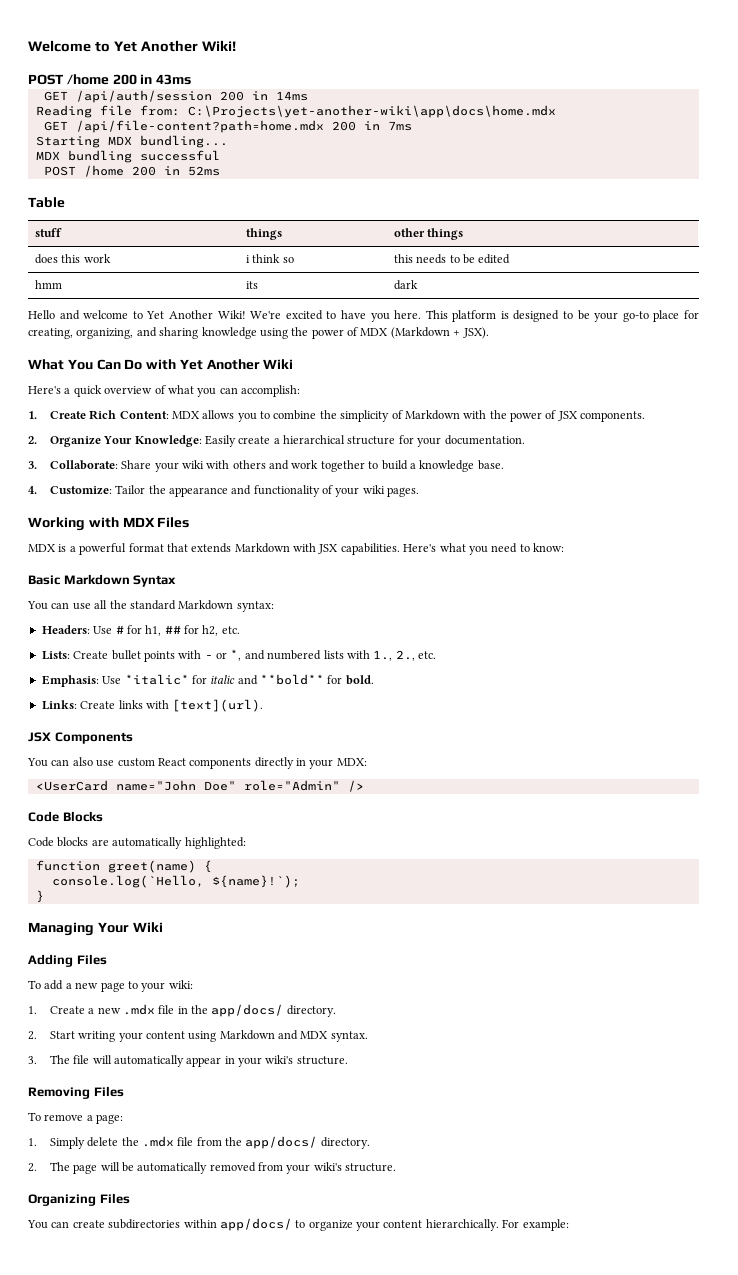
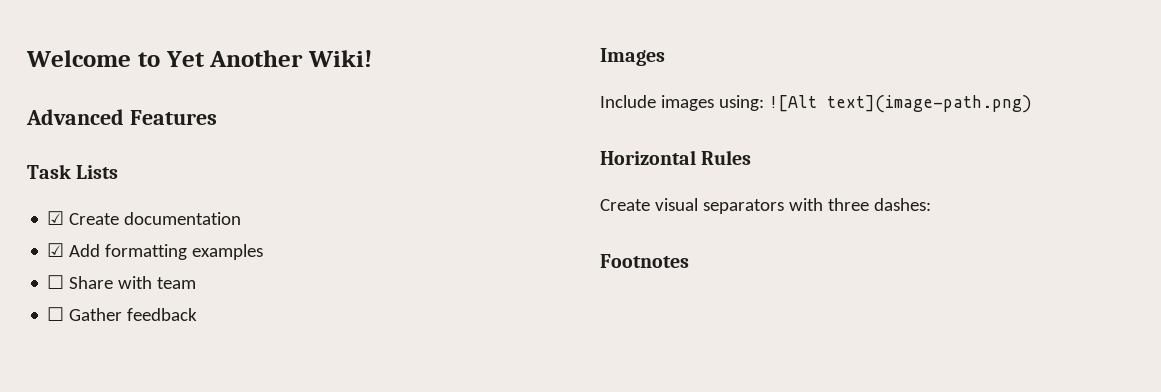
[28,74,192,85] [43,90,308,103] [35,105,556,118] [43,120,412,133] [35,135,228,148] [35,150,220,163] [43,165,220,177] [28,197,65,208] [34,228,62,237] [245,228,282,240] [393,228,464,240] [34,254,111,264] [245,254,294,263] [393,254,511,264] [34,280,62,289] [245,281,258,289] [393,280,418,290] [28,310,699,322] [28,327,489,339] [28,359,294,370] [28,385,300,397] [28,410,646,422] [28,435,525,447] [28,460,504,472] [28,485,420,497] [28,517,190,531] [28,543,564,555] [28,574,177,587] [27,600,274,612] [41,625,240,636] [41,649,436,662] [41,674,374,687] [41,699,264,712] [28,732,133,744] [27,757,367,769] [35,780,364,792] [28,811,103,822] [28,837,246,849] [35,860,212,873] [51,875,300,888] [35,890,44,903] [28,922,163,936] [28,954,107,967] [28,980,193,992] [28,1004,336,1017] [28,1030,368,1042] [28,1055,348,1067] [28,1086,124,1099] [28,1112,124,1124] [28,1136,370,1149] [28,1162,397,1174] [28,1193,130,1206] [27,1218,569,1231] POST /home 200 in 43ms // GET /api/auth/session 200 in 14ms // Reading file from: C:\Projects\yet-another-wiki\app\docs\home.mdx // GET /api/file-content?path=home.mdx 200 in 7ms // Starting MDX bundling... // MDX bundling successful // POST /home 200 in 52ms // Table // stuff | things | other things // does this work | i think so | this needs to be edited // hmm | its | dark // Hello and welcome to Yet Another Wiki! We're excited to have you here. This platform is designed to be your go-to place for creating, organizing, and sharing knowledge using the power of MDX (Markdown + JSX). // What You Can Do with Yet Another Wiki // Here's a quick overview of what you can accomplish: // 1. Create Rich Content: MDX allows you to combine the simplicity of Markdown with the power of JSX components. // 2. Organize Your Knowledge: Easily create a hierarchical structure for your documentation. // 3. Collaborate: Share your wiki with others and work together to build a knowledge base. // 4. Customize: Tailor the appearance and functionality of your wiki pages. // Working with MDX Files // MDX is a powerful format that extends Markdown with JSX capabilities. Here's what you need to know: // Basic Markdown Syntax // You can use all the standard Markdown syntax: // Headers: Use # for h1, ## for h2, etc. // Lists: Create bullet points with - or *, and numbered lists with 1., 2., etc. // Emphasis: Use *italic* for italic and **bold** for bold. // Links: Create links with [text](url). // JSX Components // You can also use custom React components directly in your MDX: // <UserCard name="John Doe" role="Admin" /> // Code Blocks // Code blocks are automatically highlighted: // function greet(name) { // console.log(`Hello, ${name}!`); // } // Managing Your Wiki // Adding Files // To add a new page to your wiki: // 1. Create a new .mdx file in the app/docs/ directory. // 2. Start writing your content using Markdown and MDX syntax. // 3. The file will automatically appear in your wiki's structure. // Removing Files // To remove a page: // 1. Simply delete the .mdx file from the app/docs/ directory. // 2. The page will be automatically removed from your wiki's structure. // Organizing Files // You can create subdirectories within app/docs/ to organize your content hierarchically. For example: -> [26,109,217,125] [27,164,119,179] [47,211,242,225] [47,243,264,260] [47,275,197,289] [47,307,198,321] [600,48,665,66] [600,95,1032,113] [600,150,752,165] [600,198,931,214] [600,254,689,268] Advanced Features // Task Lists // ☑ Create documentation // ☑ Add formatting examples // ☐ Share with team // ☐ Gather feedback // Images // Include images using: ![Alt text](image-path.png) // Horizontal Rules // Create visual separators with three dashes: // Footnotes

